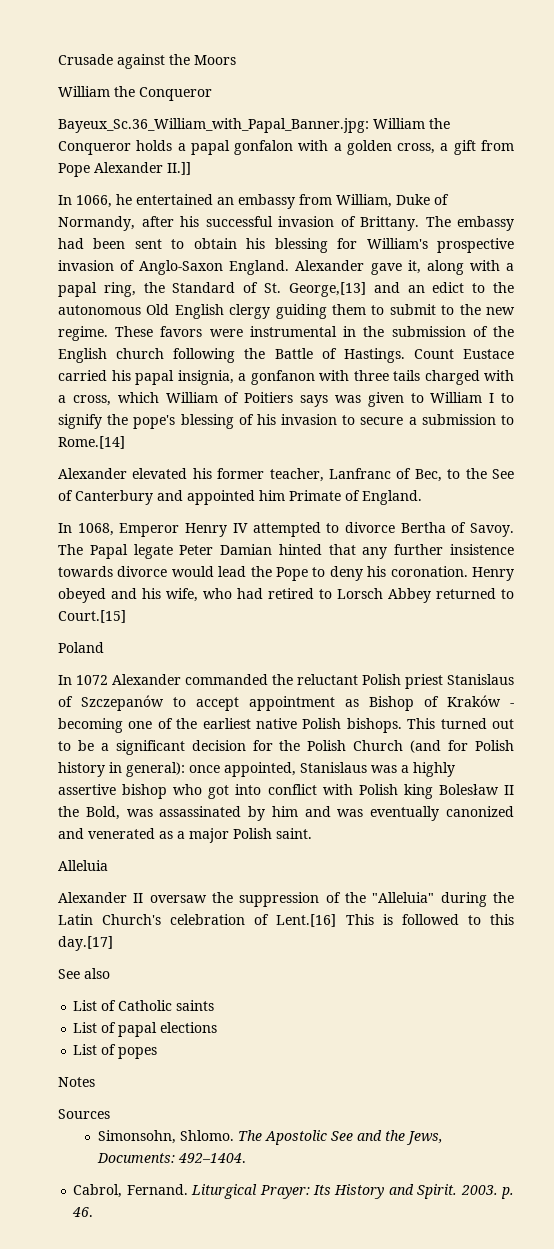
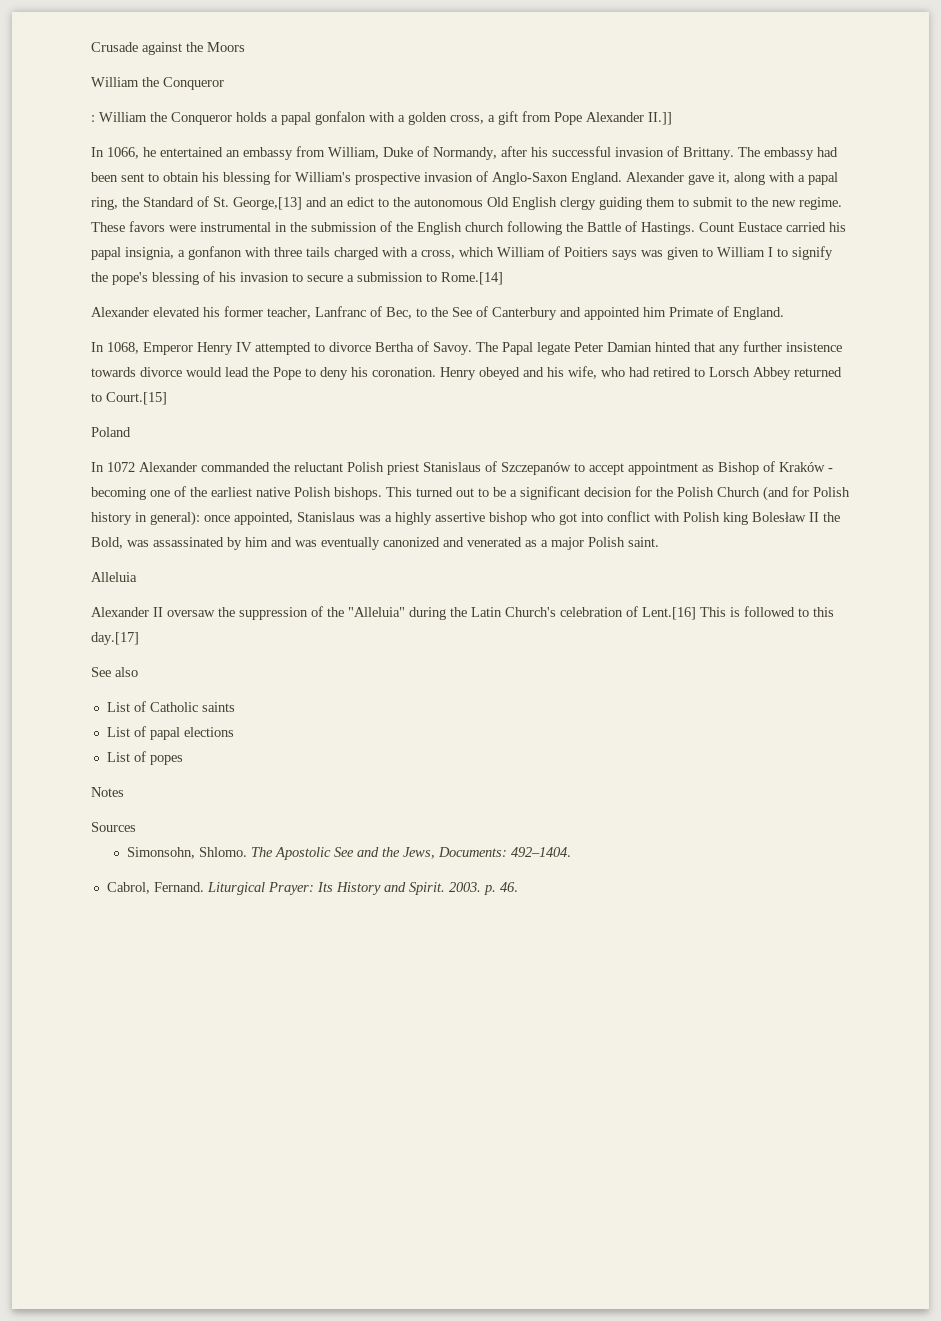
[58,118,369,133] Bayeux_Sc.36_William_with_Papal_Banner.jpg: -> [91,115,95,122] :

